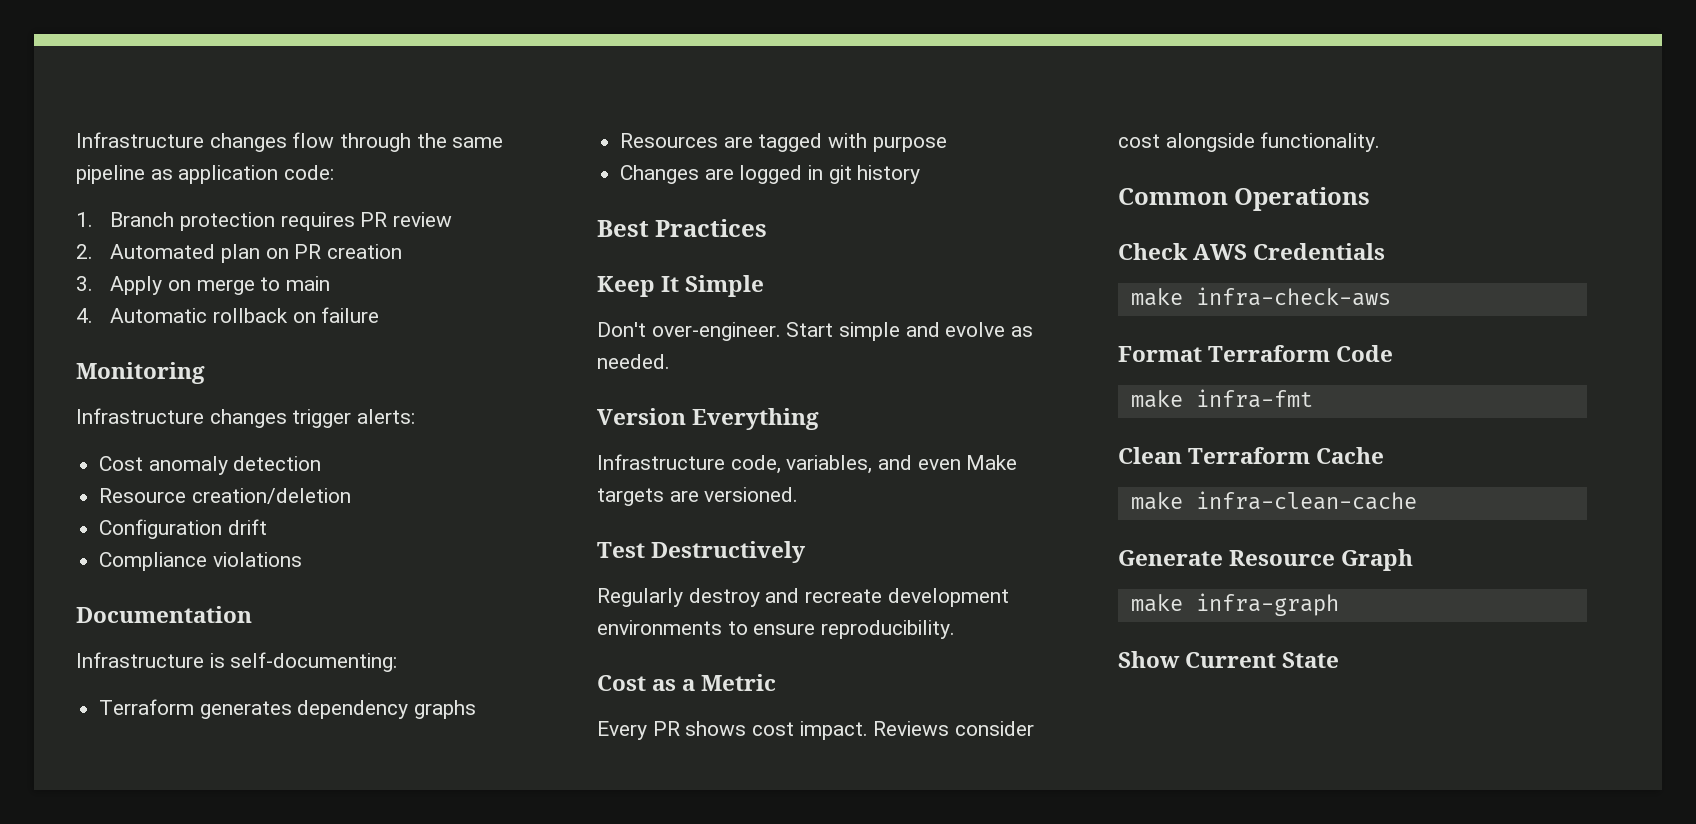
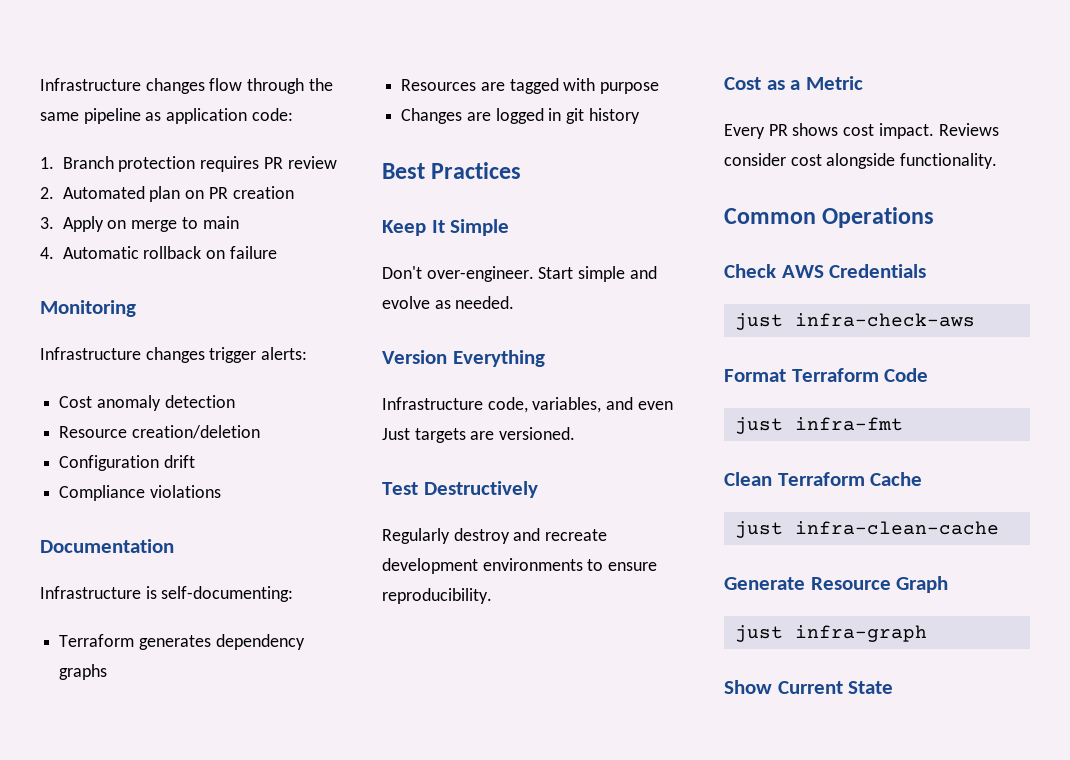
[966,455,1018,470] Make -> [382,428,410,440] Just
[1130,288,1183,306] make -> [734,313,783,330] just
[1130,390,1183,408] make -> [734,417,783,434] just
[1130,492,1183,510] make -> [734,521,783,538] just
[1130,594,1183,612] make -> [734,625,783,642] just

